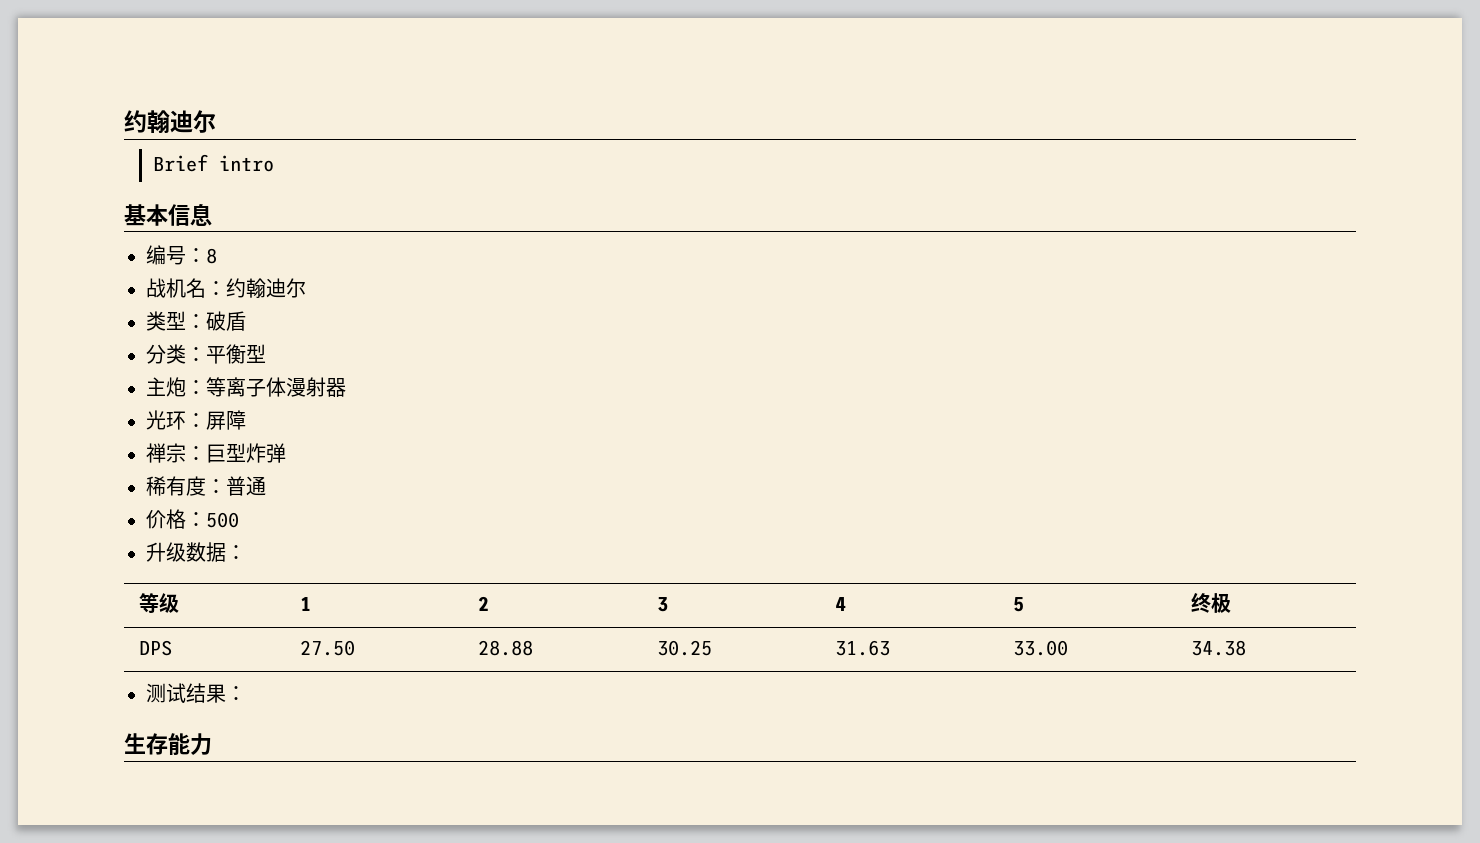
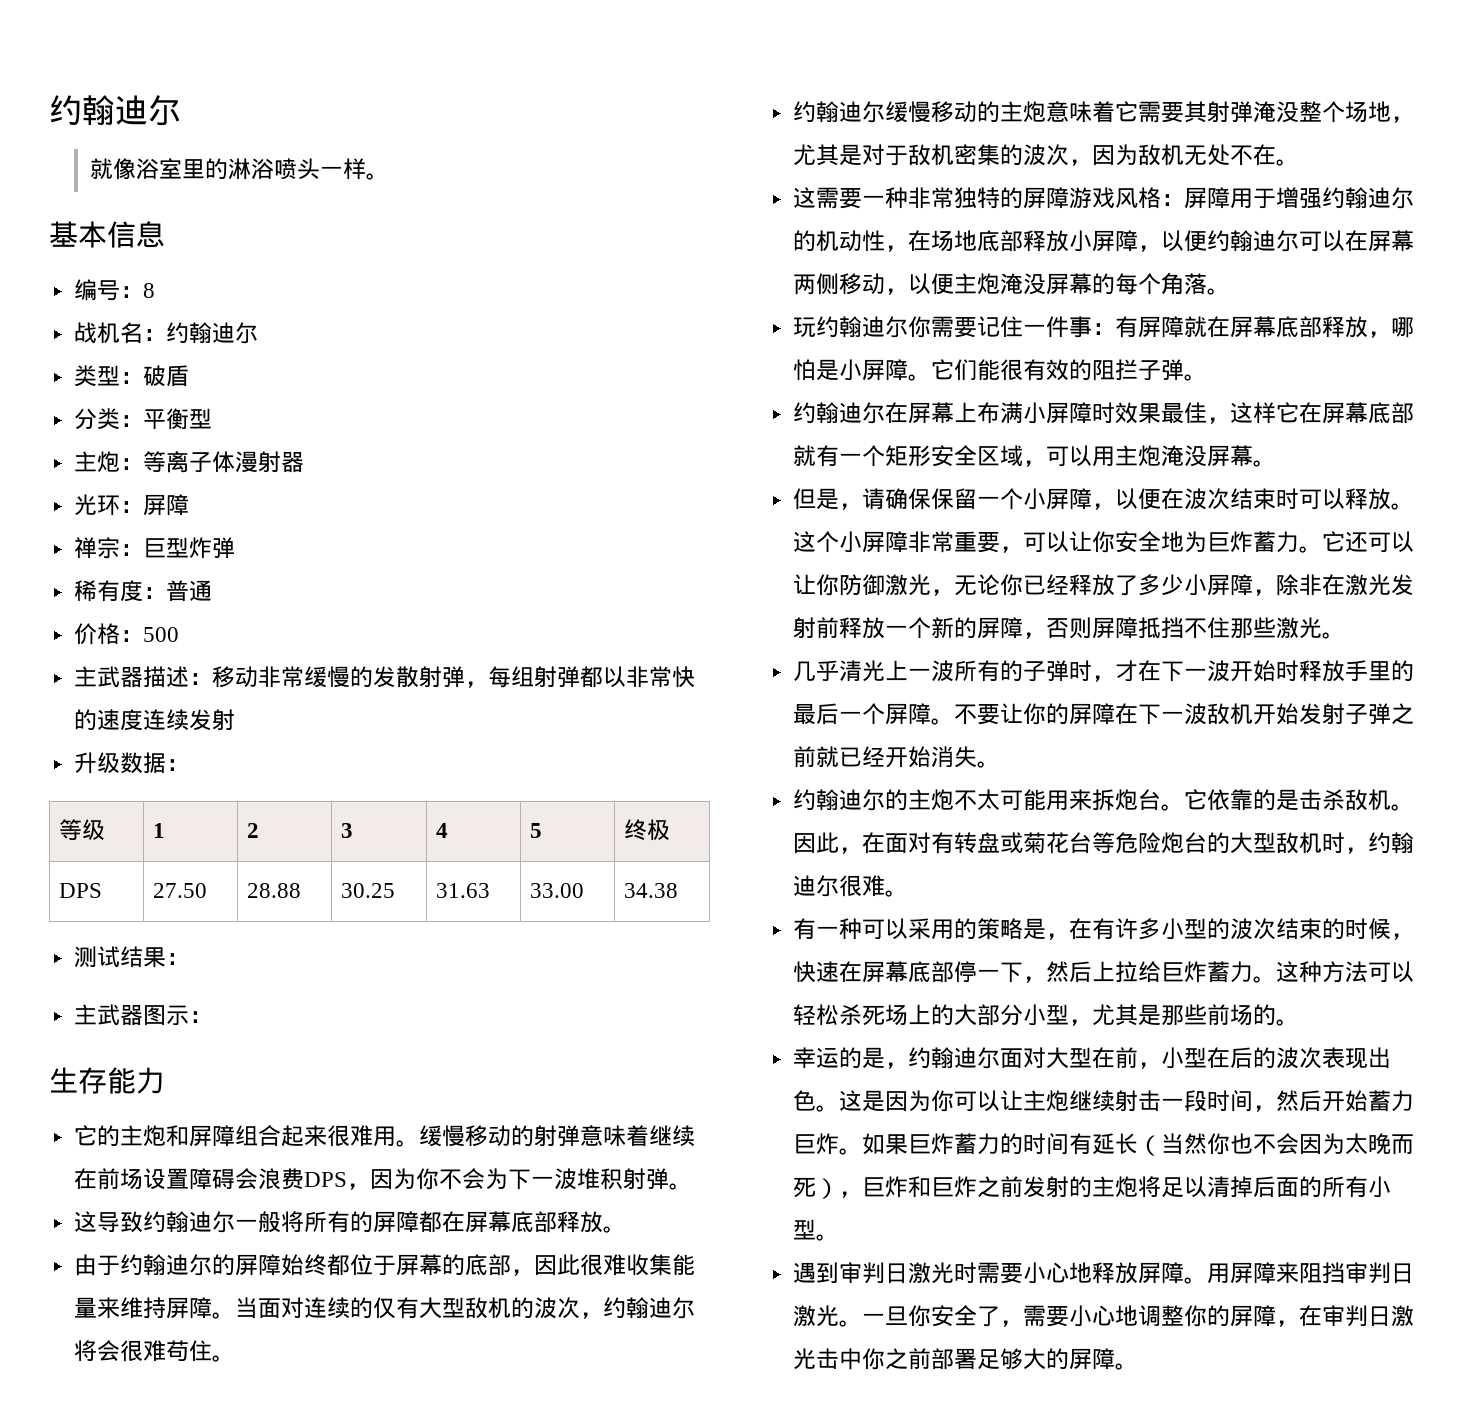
[124,110,216,133] [152,154,274,172] 约翰迪尔 // Brief intro -> [49,95,181,126] [90,158,390,180] 约翰迪尔 // 就像浴室里的淋浴喷头一样。
(239, 520) none -> [74,666,696,688] [74,709,236,731] // 主武器描述：移动非常缓慢的发散射弹，每组射弹都以非常快的速度连续发射
(246, 693) none -> [74,1004,213,1026] // 主武器图示：
(212, 744) none -> [74,1125,696,1147] [74,1168,693,1190] [74,1211,627,1233] [74,1254,696,1276] [74,1297,696,1319] [74,1340,236,1362] [793,101,1415,123] [793,144,1300,166] [793,187,1415,209] [793,230,1415,252] [793,272,1231,295] [793,316,1415,338] [793,359,1208,381] [793,402,1415,424] [793,445,1277,467] [793,488,1415,510] [793,531,1415,553] [793,574,1415,596] [793,617,1346,639] [793,660,1415,682] [793,703,1415,725] [793,746,1001,768] [793,789,1415,811] [793,832,1415,854] [793,875,909,897] [793,918,1415,940] [793,961,1415,983] [793,1004,1300,1026] [793,1047,1392,1069] [793,1090,1415,1112] [793,1133,1415,1156] [793,1176,1392,1199] [793,1219,840,1241] [793,1262,1415,1284] [793,1305,1415,1327] [793,1348,1139,1370] // 它的主炮和屏障组合起来很难用。缓慢移动的射弹意味着继续在前场设置障碍会浪费DPS，因为你不会为下一波堆积射弹。 // 这导致约翰迪尔一般将所有的屏障都在屏幕底部释放。 // 由于约翰迪尔的屏障始终都位于屏幕的底部，因此很难收集能量来维持屏障。当面对连续的仅有大型敌机的波次，约翰迪尔将会很难苟住。 // 约翰迪尔缓慢移动的主炮意味着它需要其射弹淹没整个场地，尤其是对于敌机密集的波次，因为敌机无处不在。 // 这需要一种非常独特的屏障游戏风格：屏障用于增强约翰迪尔的机动性，在场地底部释放小屏障，以便约翰迪尔可以在屏幕两侧移动，以便主炮淹没屏幕的每个角落。 // 玩约翰迪尔你需要记住一件事：有屏障就在屏幕底部释放，哪怕是小屏障。它们能很有效的阻拦子弹。 // 约翰迪尔在屏幕上布满小屏障时效果最佳，这样它在屏幕底部就有一个矩形安全区域，可以用主炮淹没屏幕。 // 但是，请确保保留一个小屏障，以便在波次结束时可以释放。这个小屏障非常重要，可以让你安全地为巨炸蓄力。它还可以让你防御激光，无论你已经释放了多少小屏障，除非在激光发射前释放一个新的屏障，否则屏障抵挡不住那些激光。 // 几乎清光上一波所有的子弹时，才在下一波开始时释放手里的最后一个屏障。不要让你的屏障在下一波敌机开始发射子弹之前就已经开始消失。 // 约翰迪尔的主炮不太可能用来拆炮台。它依靠的是击杀敌机。因此，在面对有转盘或菊花台等危险炮台的大型敌机时，约翰迪尔很难。 // 有一种可以采用的策略是，在有许多小型的波次结束的时候，快速在屏幕底部停一下，然后上拉给巨炸蓄力。这种方法可以轻松杀死场上的大部分小型，尤其是那些前场的。 // 幸运的是，约翰迪尔面对大型在前，小型在后的波次表现出色。这是因为你可以让主炮继续射击一段时间，然后开始蓄力巨炸。如果巨炸蓄力的时间有延长（当然你也不会因为太晚而死），巨炸和巨炸之前发射的主炮将足以清掉后面的所有小型。 // 遇到审判日激光时需要小心地释放屏障。用屏障来阻挡审判日激光。一旦你安全了，需要小心地调整你的屏障，在审判日激光击中你之前部署足够大的屏障。

